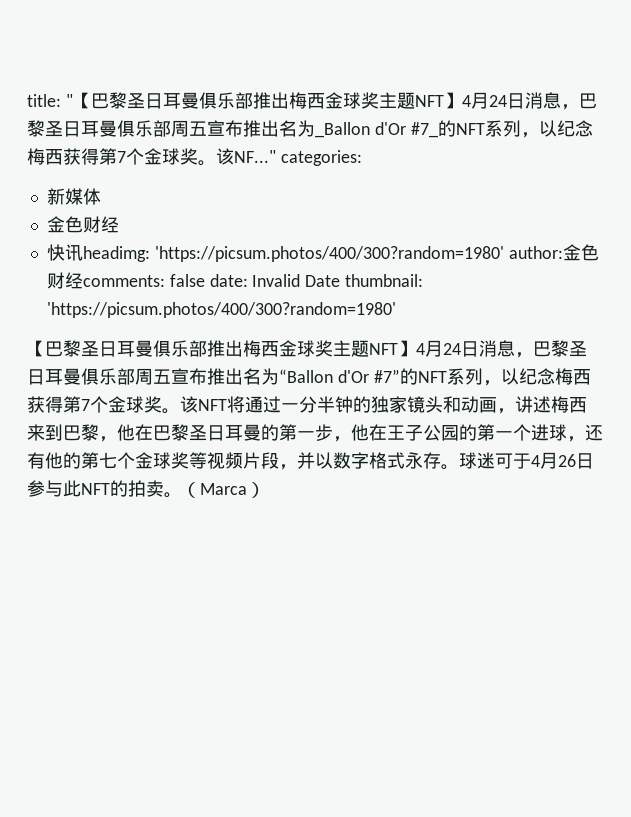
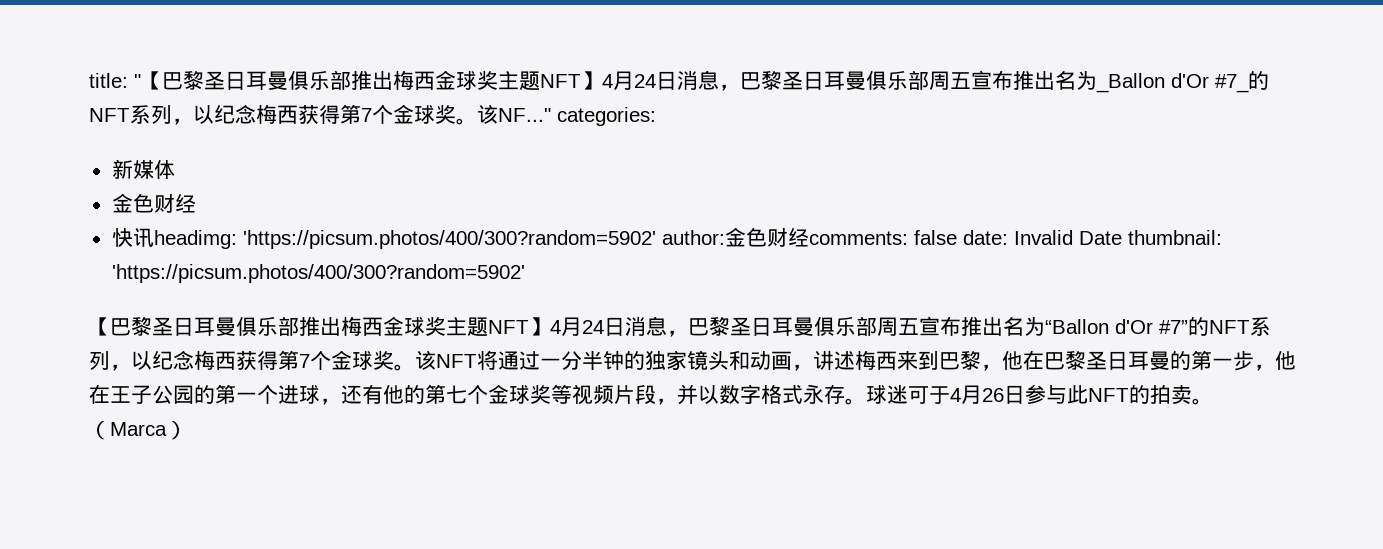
[154,246,504,262] 'https://picsum.photos/400/300?random=1980' -> [242,230,656,249] 'https://picsum.photos/400/300?random=5902'
[46,302,396,318] 'https://picsum.photos/400/300?random=1980' -> [111,264,525,283] 'https://picsum.photos/400/300?random=5902'

